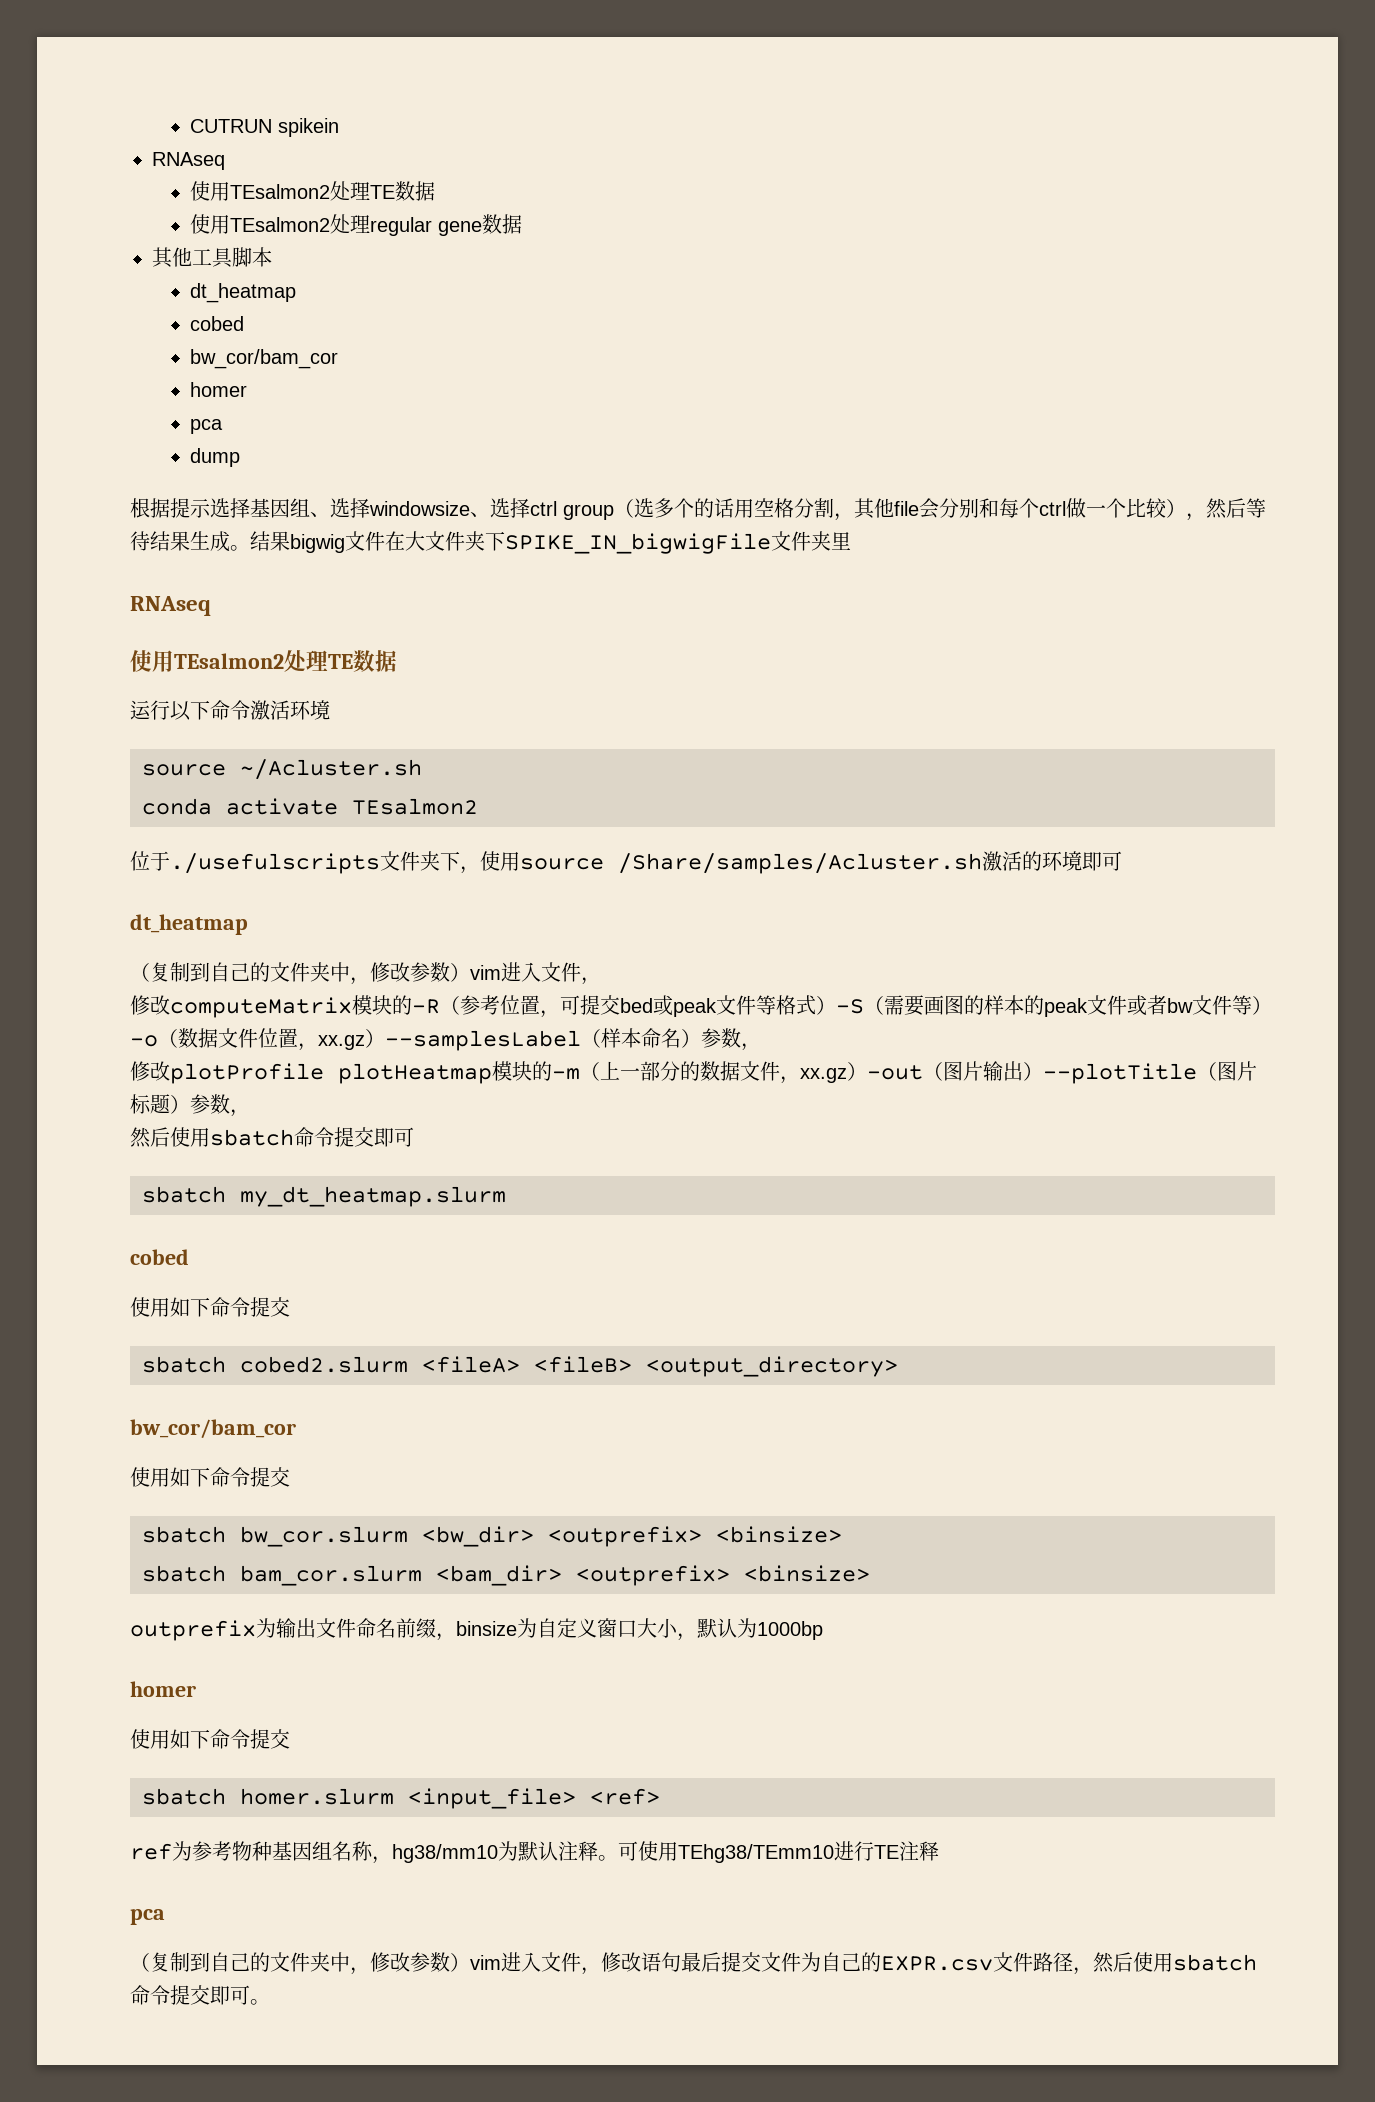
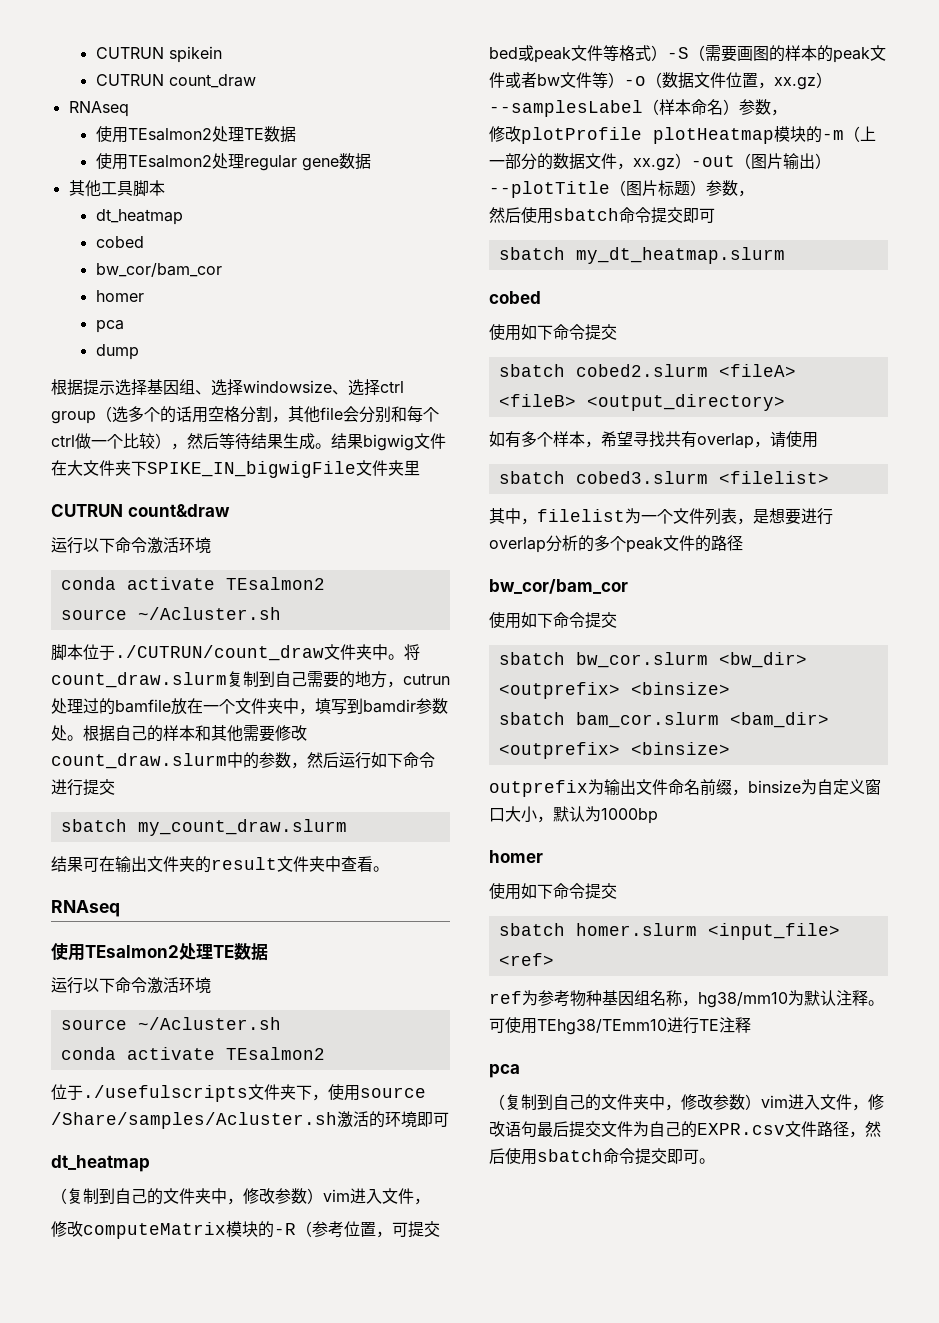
(339, 127) none -> [95,74,256,88] // CUTRUN count_draw
(851, 541) none -> [51,504,230,517] [51,537,211,554] [60,577,325,590] [60,607,281,620] [51,644,420,661] [51,671,450,688] [51,698,448,715] [51,725,307,742] [51,752,435,769] [51,779,115,796] [60,819,347,836] [51,856,389,873] // CUTRUN count&draw // 运行以下命令激活环境 // conda activate TEsalmon2 // source ~/Acluster.sh // 脚本位于./CUTRUN/count_draw文件夹中。将count_draw.slurm复制到自己需要的地方，cutrun处理过的bamfile放在一个文件夹中，填写到bamdir参数处。根据自己的样本和其他需要修改count_draw.slurm中的参数，然后运行如下命令进行提交 // sbatch my_count_draw.slurm // 结果可在输出文件夹的result文件夹中查看。
(898, 1366) none -> [489,431,818,449] [498,471,829,484] [489,508,833,525] [489,535,743,553] // 如有多个样本，希望寻找共有overlap，请使用 // sbatch cobed3.slurm <filelist> // 其中，filelist为一个文件列表，是想要进行overlap分析的多个peak文件的路径

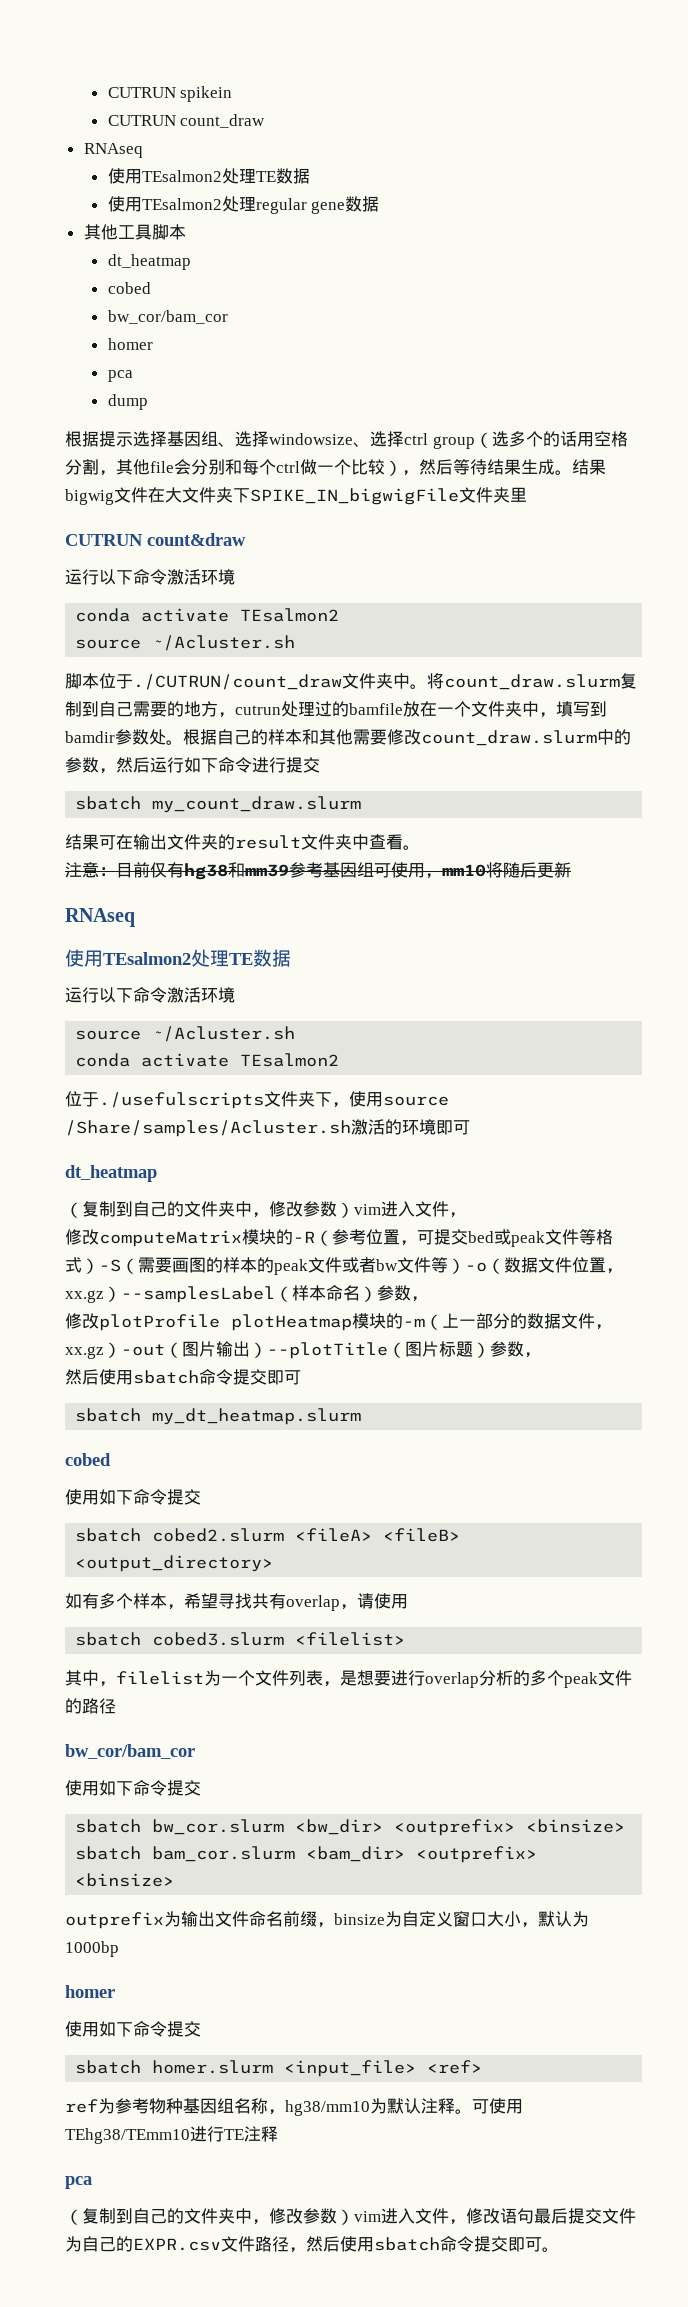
(389, 869) none -> [65,862,571,880] // 注意：目前仅有hg38和mm39参考基因组可使用，mm10将随后更新

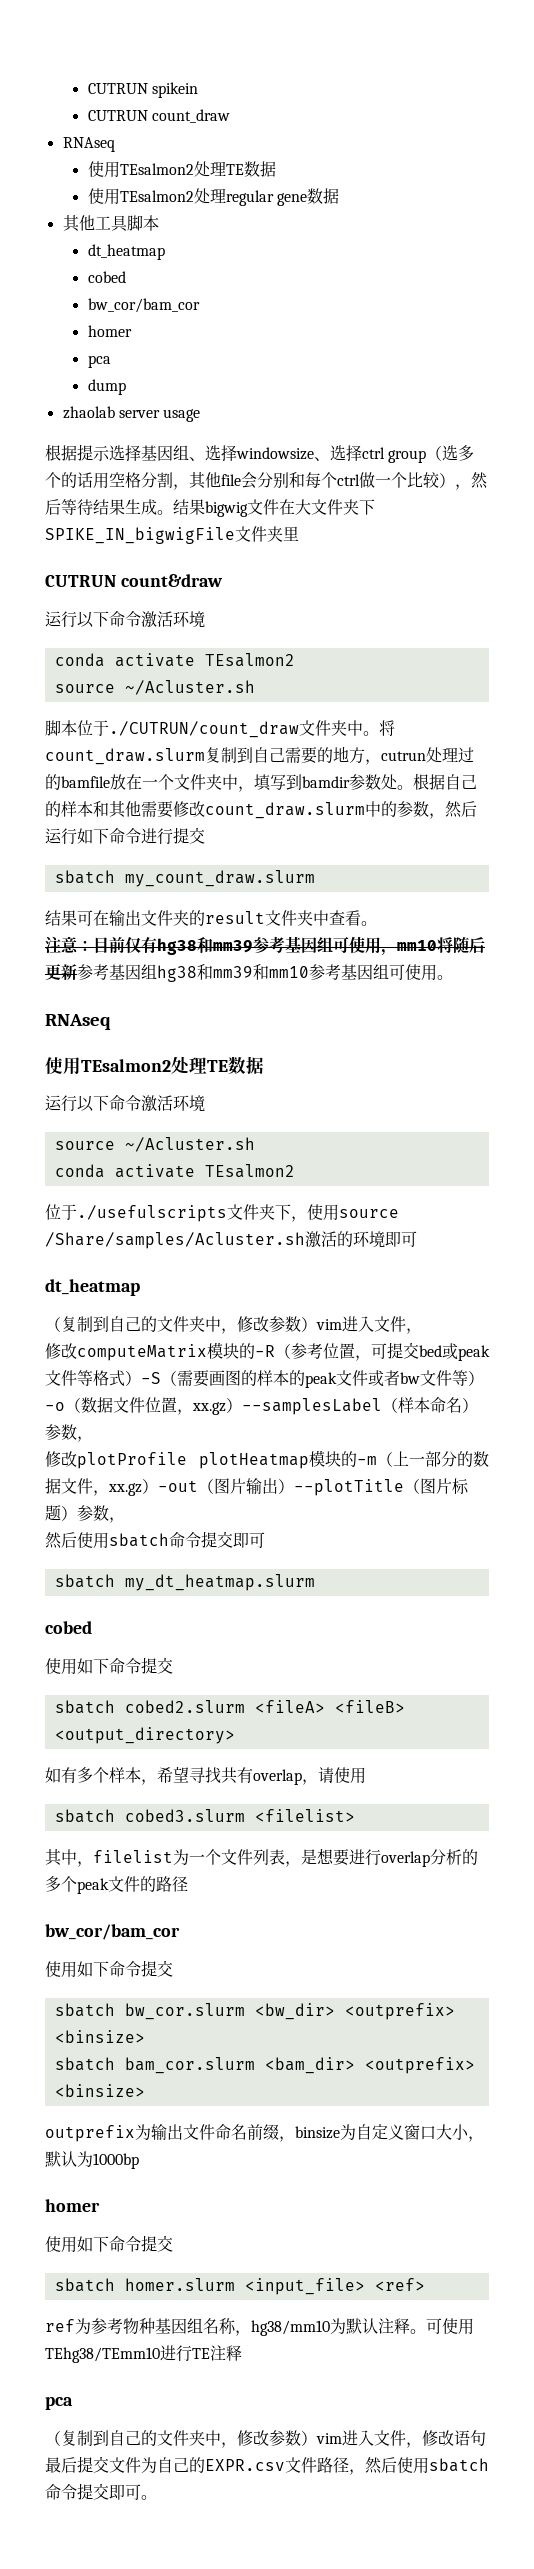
(148, 402) none -> [62,406,201,422] // zhaolab server usage
(571, 870) none -> [77,964,453,982] 参考基因组hg38和mm39和mm10参考基因组可使用。

